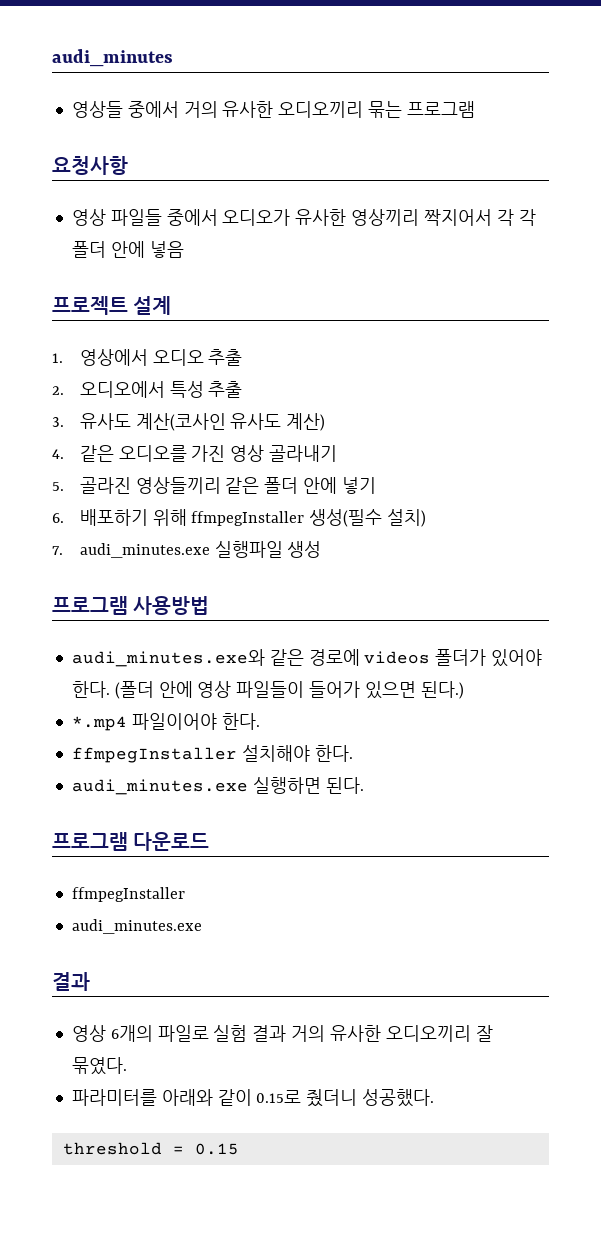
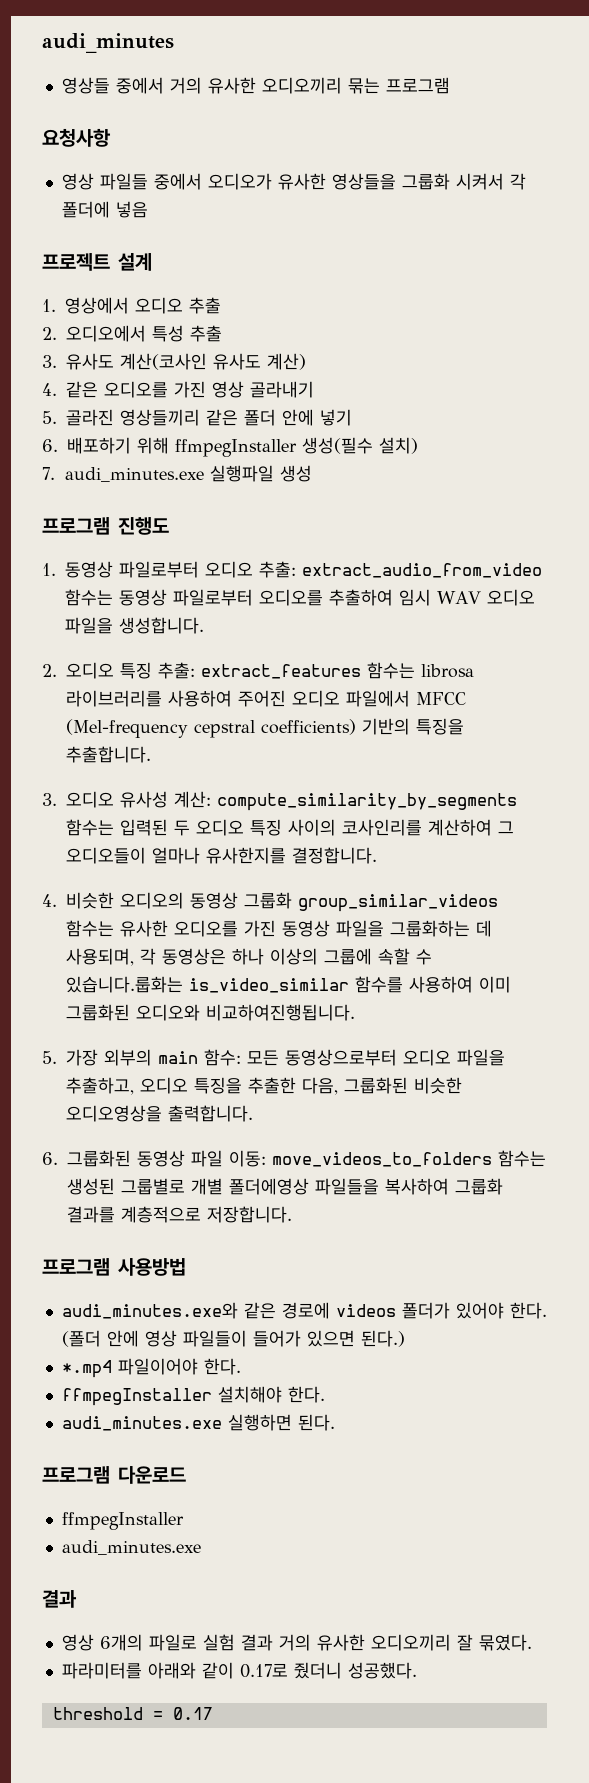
[351,209,536,226] [71,241,145,258] 영상끼리 짝지어서 각 각 폴더 안에 -> [331,173,526,190] [61,201,110,218] 영상들을 그룹화 시켜서 각 폴더에
(322, 549) none -> [42,517,169,535] [42,561,543,578] [65,589,536,606] [65,617,205,634] [42,662,474,679] [66,690,466,707] [66,718,464,738] [66,746,151,763] [42,791,517,811] [66,819,514,836] [66,847,377,864] [42,892,498,912] [66,920,492,937] [66,948,432,966] [66,976,511,993] [66,1004,355,1021] [42,1049,505,1066] [66,1077,462,1095] [66,1105,253,1122] [42,1150,546,1167] [67,1178,503,1195] [67,1206,292,1223] // 프로그램 진행도 // 1. 동영상 파일로부터 오디오 추출: extract_audio_from_video 함수는 동영상 파일로부터 오디오를 추출하여 임시 WAV 오디오 파일을 생성합니다. // 2. 오디오 특징 추출: extract_features 함수는 librosa 라이브러리를 사용하여 주어진 오디오 파일에서 MFCC (Mel-frequency cepstral coefficients) 기반의 특징을 추출합니다. // 3. 오디오 유사성 계산: compute_similarity_by_segments 함수는 입력된 두 오디오 특징 사이의 코사인리를 계산하여 그 오디오들이 얼마나 유사한지를 결정합니다. // 4. 비슷한 오디오의 동영상 그룹화 group_similar_videos 함수는 유사한 오디오를 가진 동영상 파일을 그룹화하는 데 사용되며, 각 동영상은 하나 이상의 그룹에 속할 수 있습니다.룹화는 is_video_similar 함수를 사용하여 이미 그룹화된 오디오와 비교하여진행됩니다. // 5. 가장 외부의 main 함수: 모든 동영상으로부터 오디오 파일을 추출하고, 오디오 특징을 추출한 다음, 그룹화된 비슷한 오디오영상을 출력합니다. // 6. 그룹화된 동영상 파일 이동: move_videos_to_folders 함수는 생성된 그룹별로 개별 폴더에영상 파일들을 복사하여 그룹화 결과를 계층적으로 저장합니다.
[256,1090,302,1103] 0.15로 -> [239,1663,288,1678] 0.17로
[194,1143,239,1155] 0.15 -> [172,1707,213,1720] 0.17

